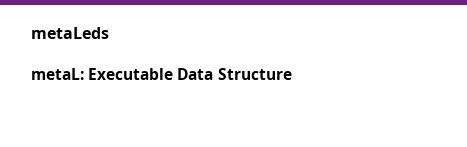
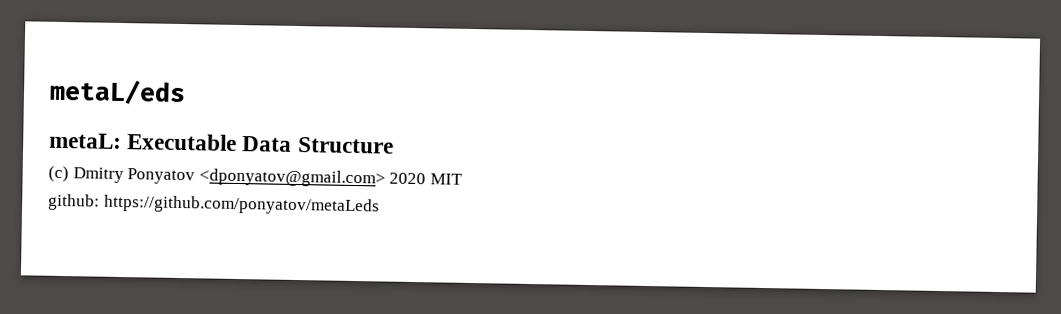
[31,27,109,39] metaLeds -> [49,78,186,106] metaL/eds
(292, 74) none -> [48,165,463,188] [48,193,380,216] // (c) Dmitry Ponyatov <dponyatov@gmail.com> 2020 MIT // github: https://github.com/ponyatov/metaLeds

